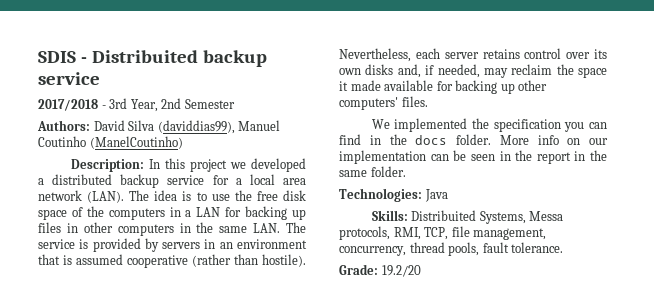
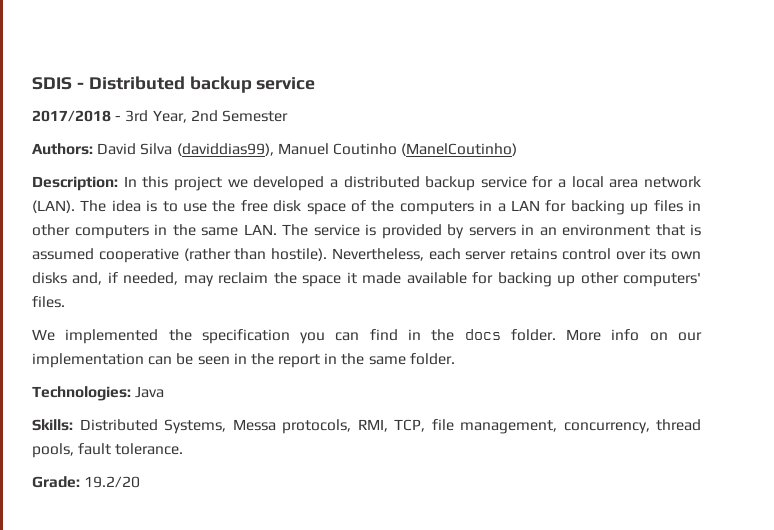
[91,50,198,63] Distribuited -> [88,76,185,90] Distributed
[411,210,477,221] Distribuited -> [79,419,158,431] Distributed

